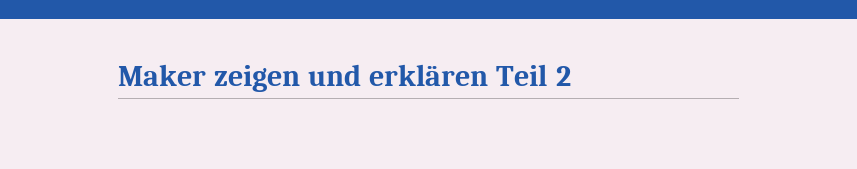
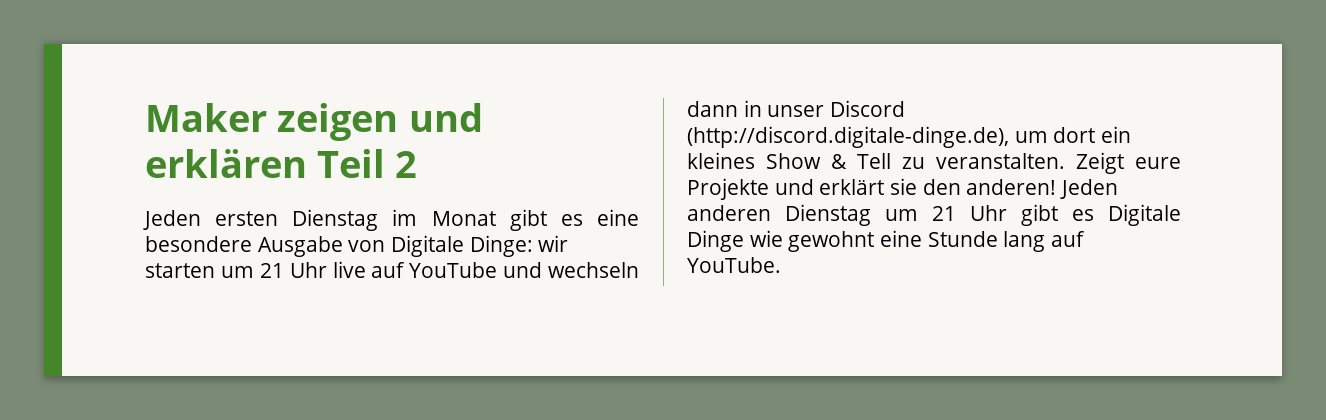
(571, 76) none -> [143,209,640,231] [145,235,569,257] [145,261,639,278] [687,100,906,117] [687,126,1132,148] [687,152,1181,174] [687,178,1119,200] [687,204,1181,226] [687,230,1086,252] [687,257,781,273] // Jeden ersten Dienstag im Monat gibt es eine besondere Ausgabe von Digitale Dinge: wir starten um 21 Uhr live auf YouTube und wechseln dann in unser Discord (http://discord.digitale-dinge.de), um dort ein kleines Show & Tell zu veranstalten. Zeigt eure Projekte und erklärt sie den anderen! Jeden anderen Dienstag um 21 Uhr gibt es Digitale Dinge wie gewohnt eine Stunde lang auf YouTube.

